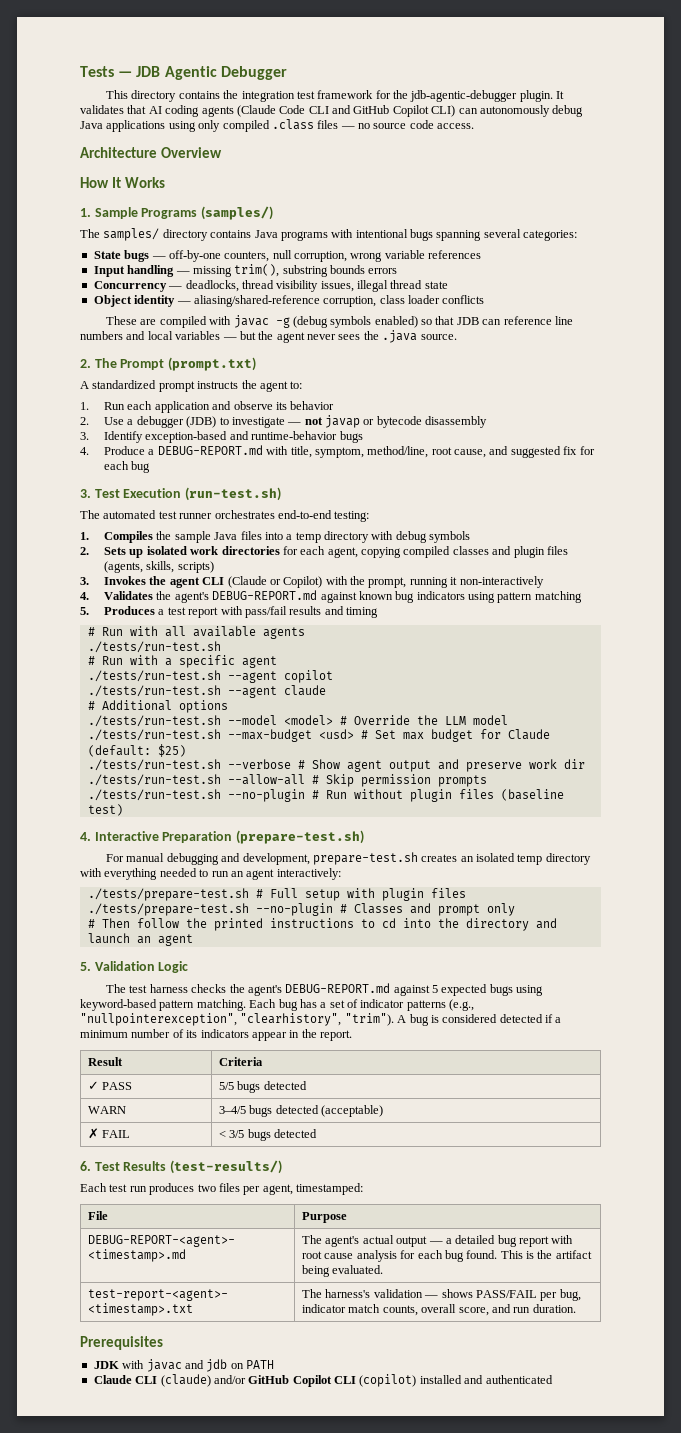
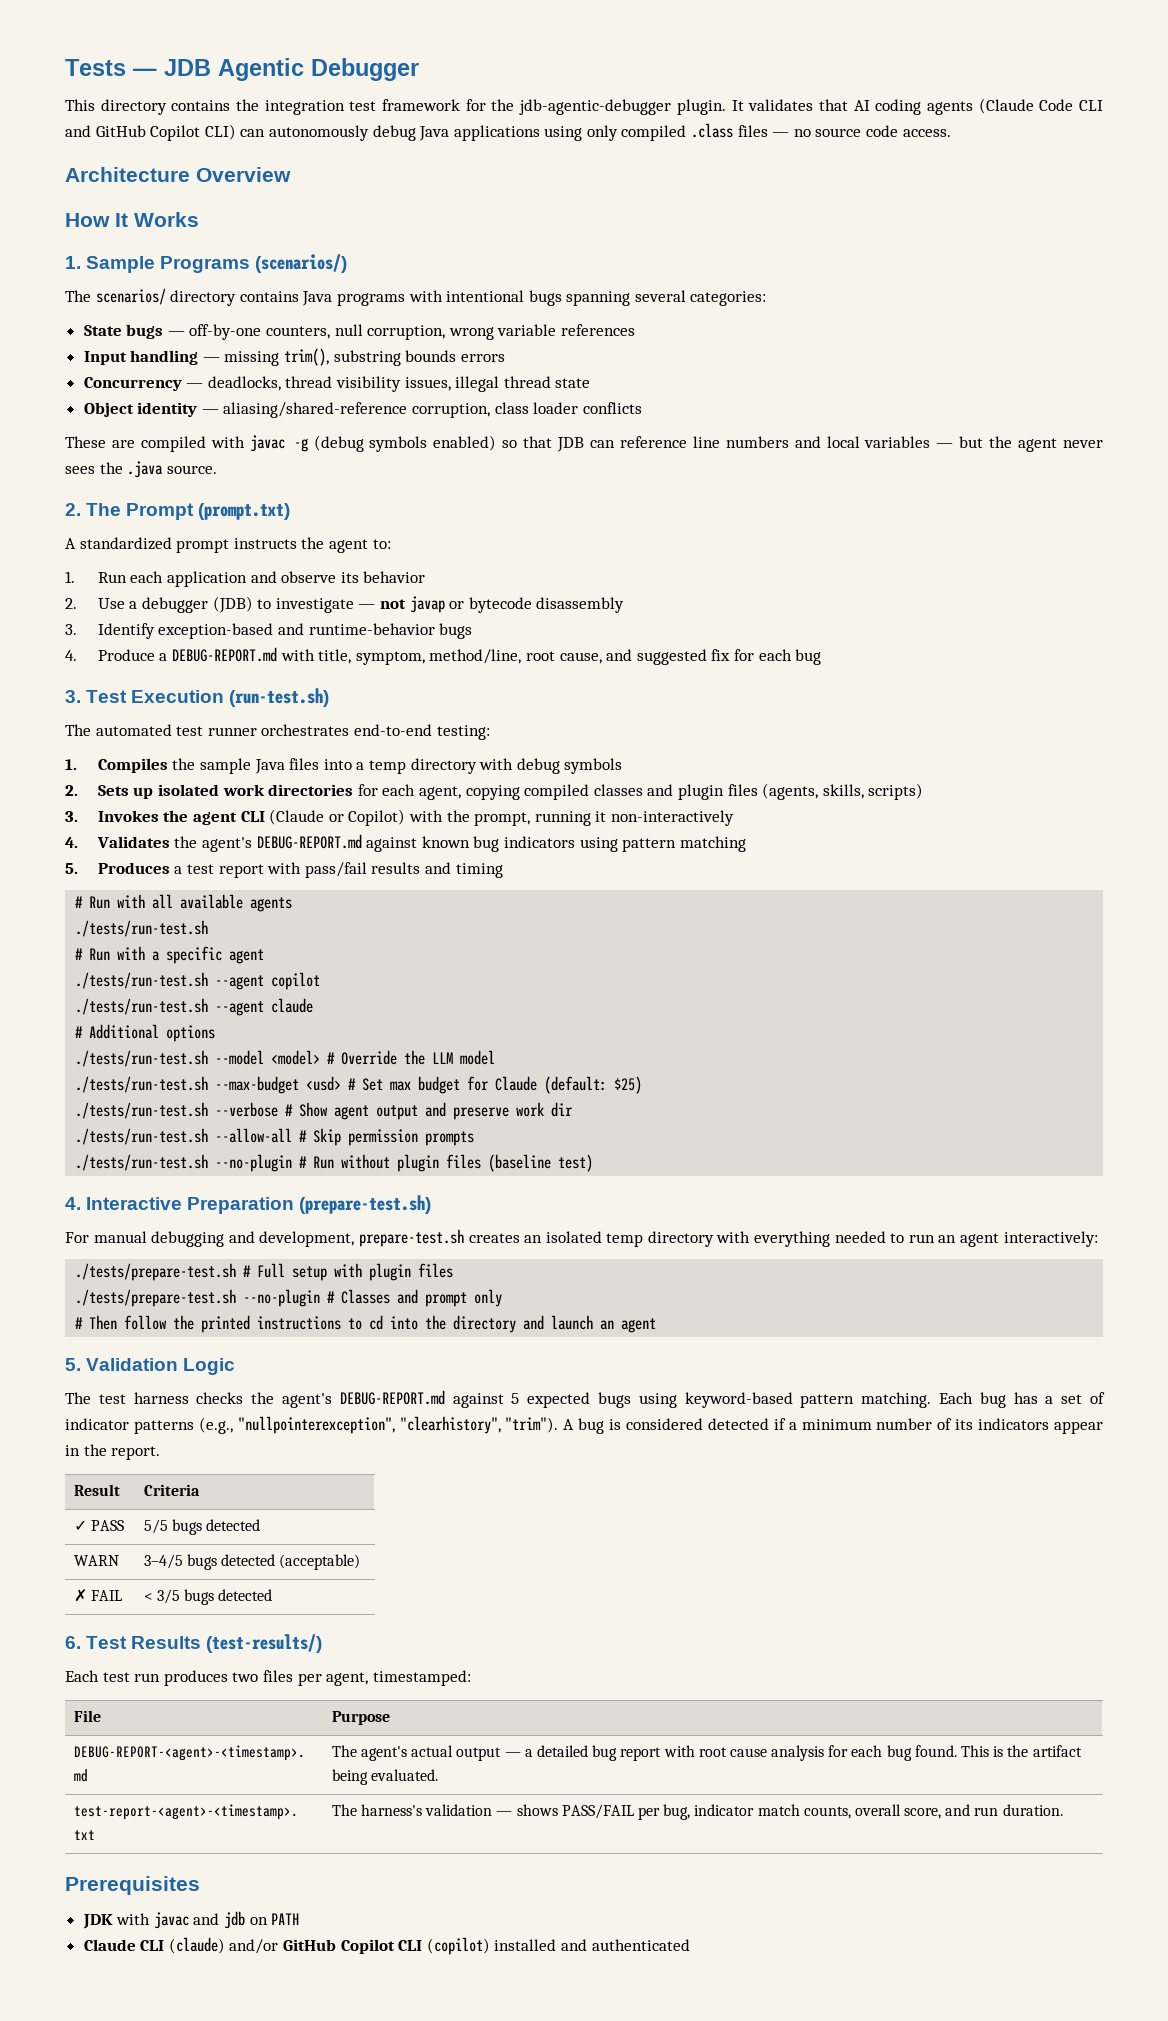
[200,206,273,220] [80,228,160,241] (samples/) // The samples/ -> [255,254,348,273] [65,288,166,305] (scenarios/) // The scenarios/

